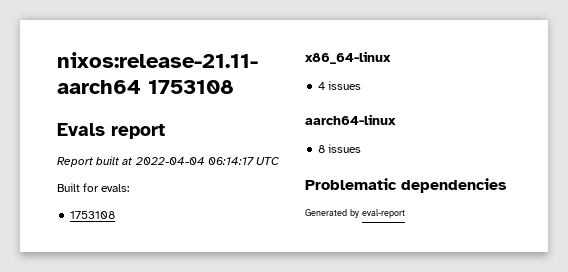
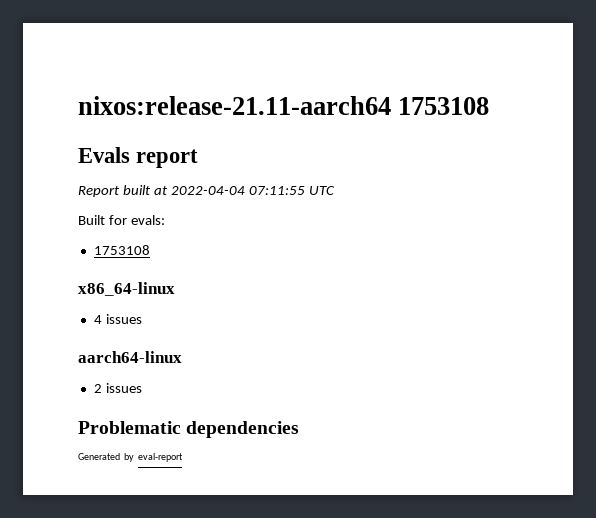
[207,157,254,165] 06:14:17 -> [248,186,305,195] 07:11:55
[318,145,326,153] 8 -> [93,384,102,393] 2

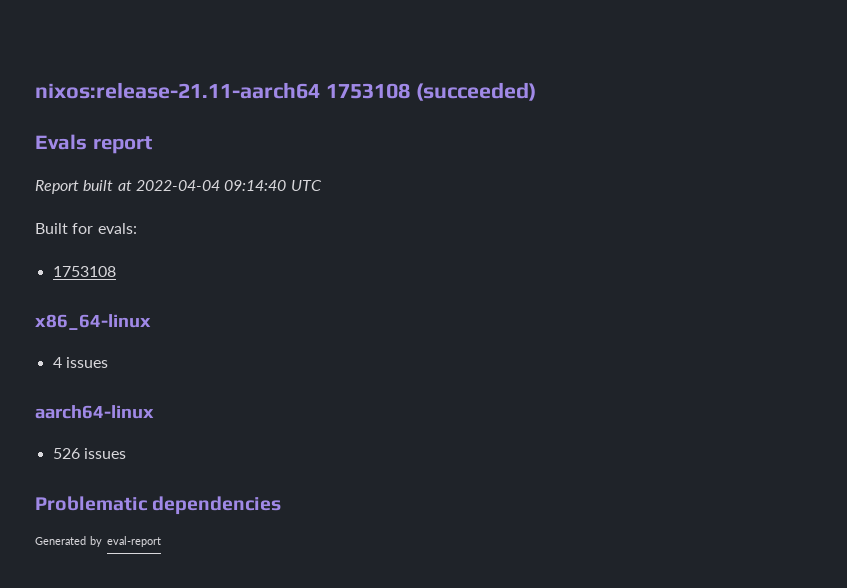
(490, 106) none -> [415,82,536,101] (succeeded)
[248,186,305,195] 07:11:55 -> [224,180,287,191] 09:14:40
[93,384,102,393] 2 -> [52,448,80,459] 526

